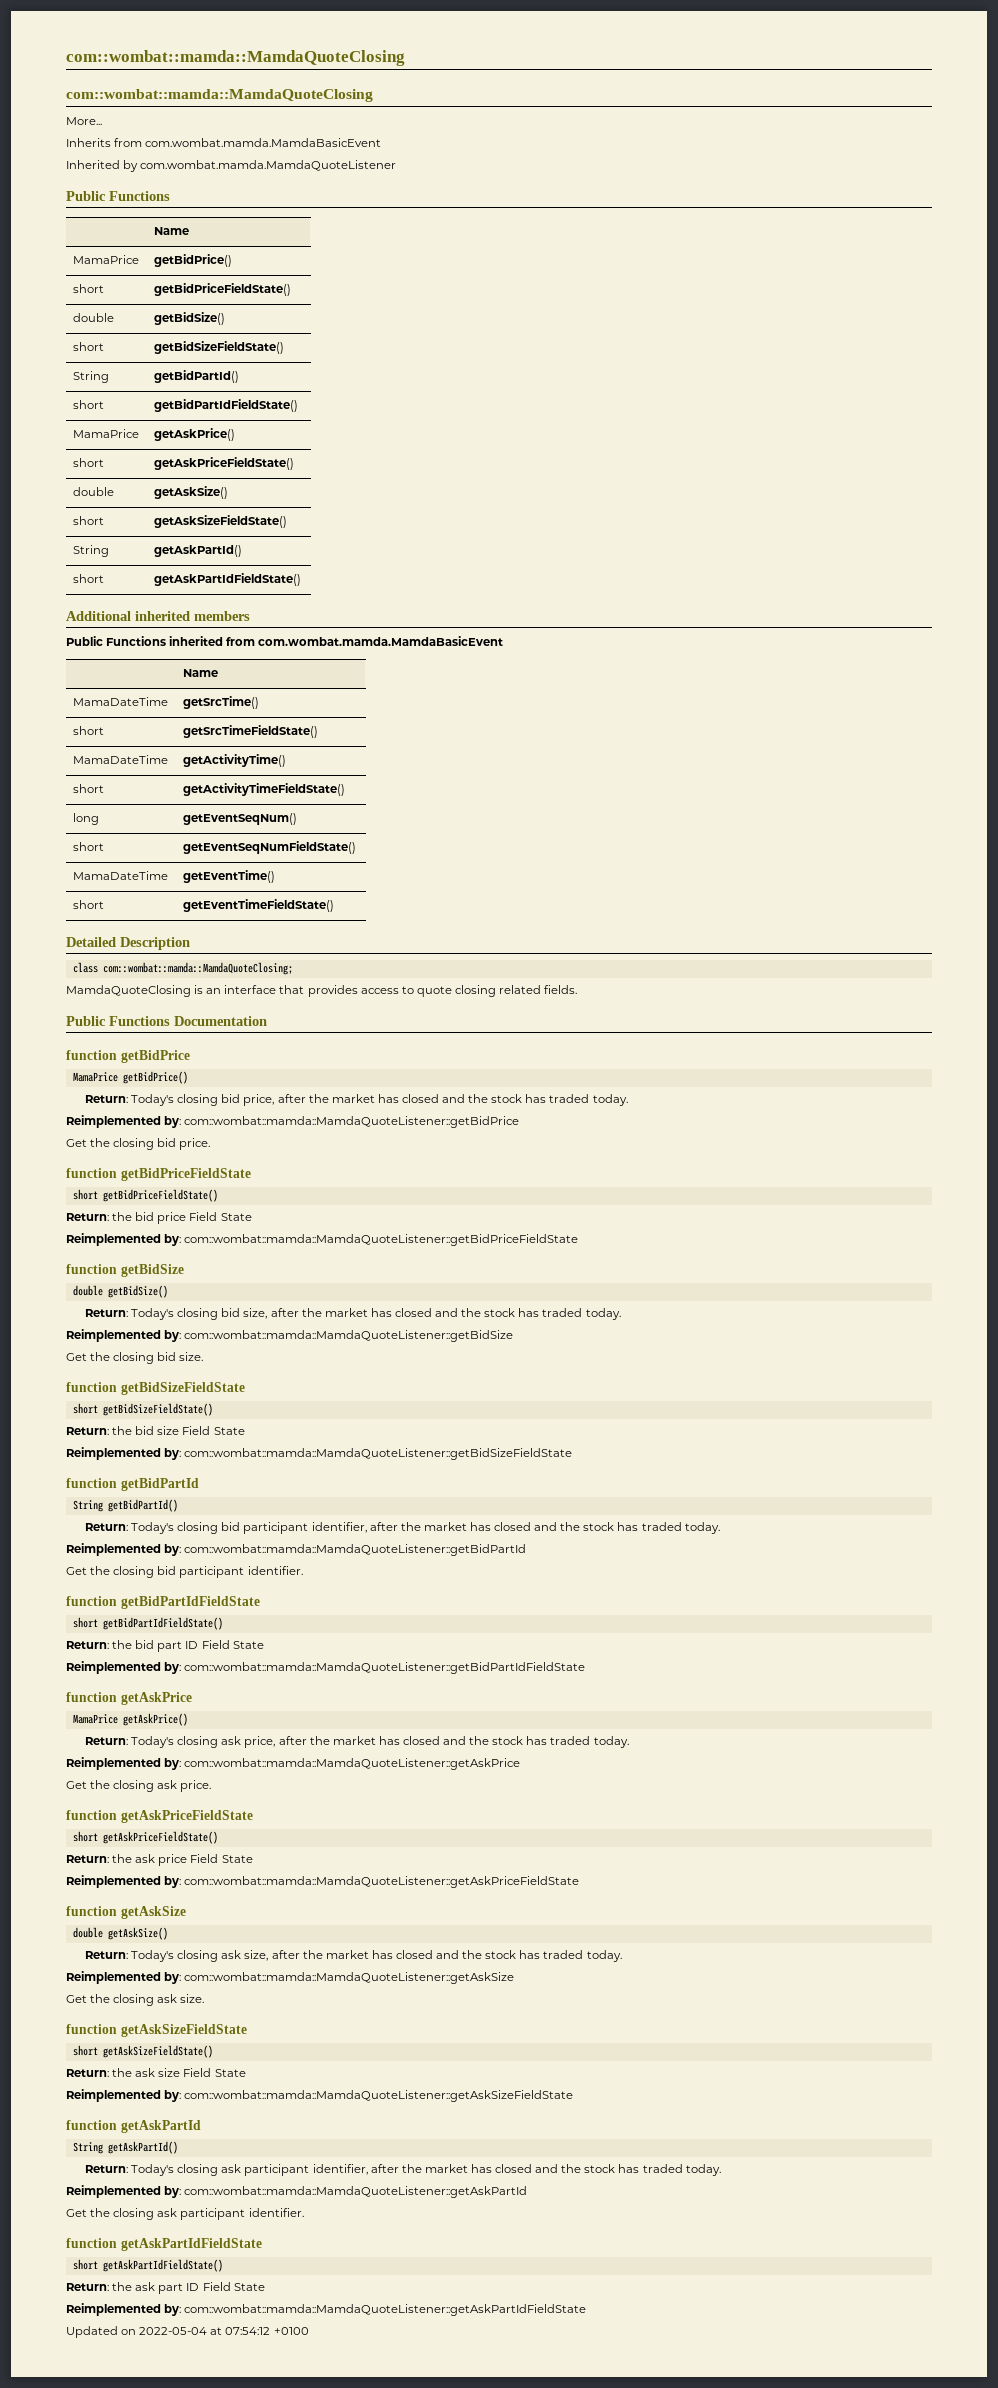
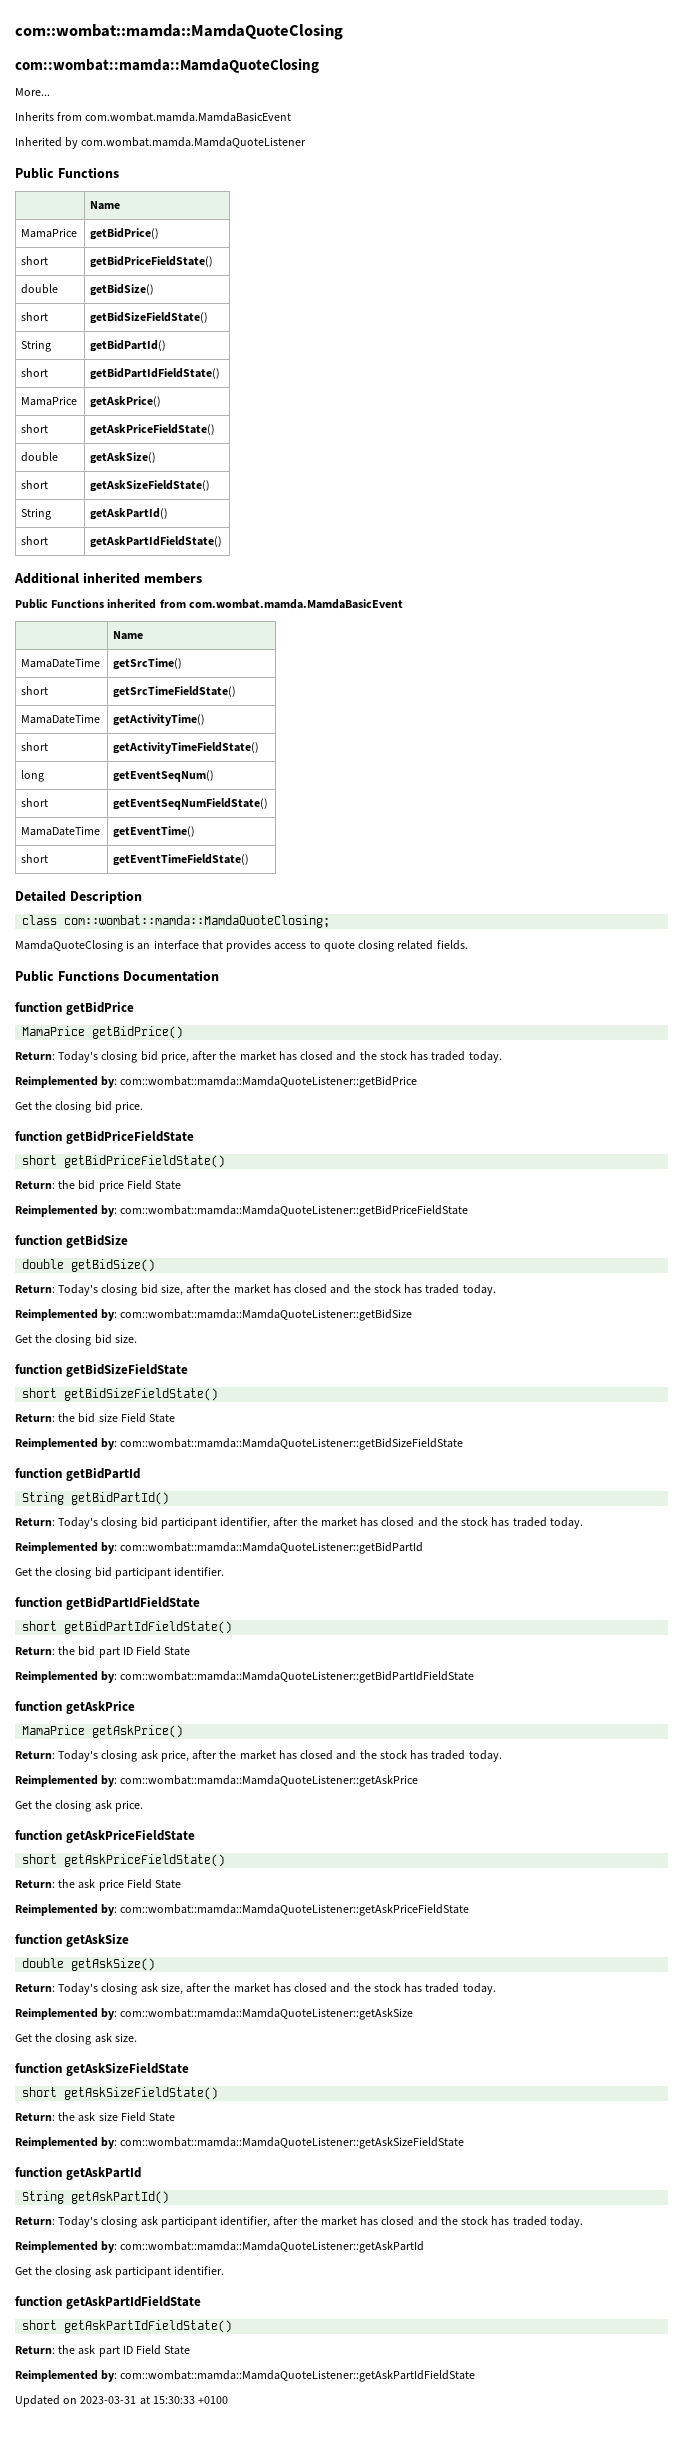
[139,2327,271,2335] 2022-05-04 at 07:54:12 -> [80,2396,195,2405] 2023-03-31 at 15:30:33

